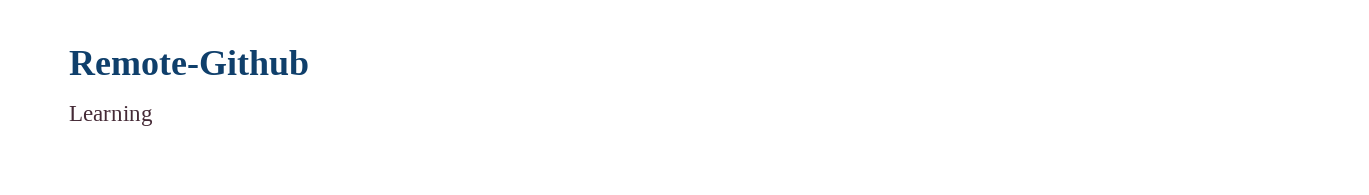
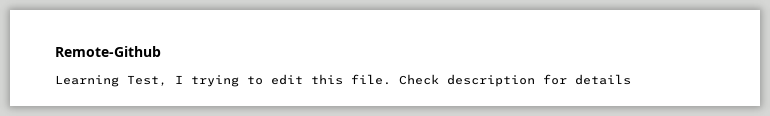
(153, 116) none -> [127,74,631,87] Test, I trying to edit this file. Check description for details

